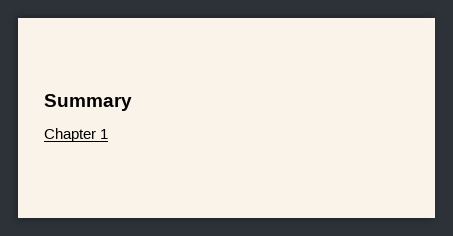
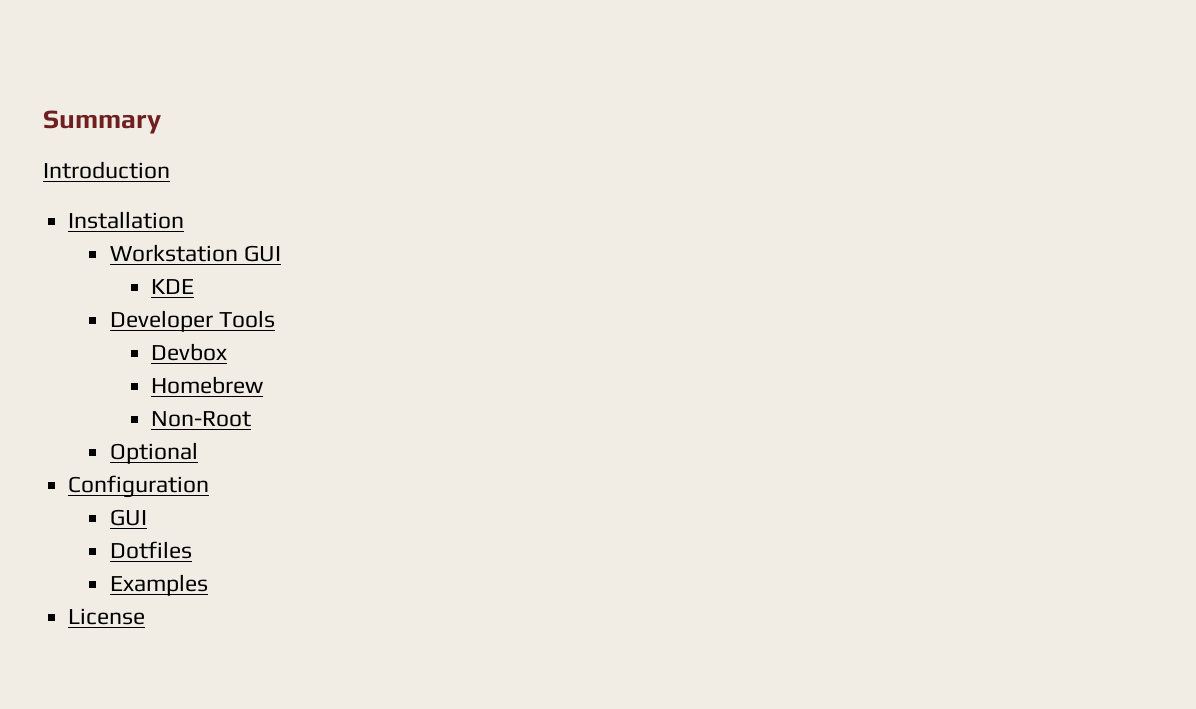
[44,128,109,142] Chapter 1 -> [43,161,170,179] [68,211,185,229] [109,244,282,262] [151,279,195,294] [109,310,276,332] [151,343,228,361] [151,376,264,394] [151,411,252,427] [109,442,198,464] [68,475,210,498] [109,509,147,526] [109,541,192,559] [109,574,208,596] [68,608,146,625] Introduction // Installation // Workstation GUI // KDE // Developer Tools // Devbox // Homebrew // Non-Root // Optional // Configuration // GUI // Dotfiles // Examples // License

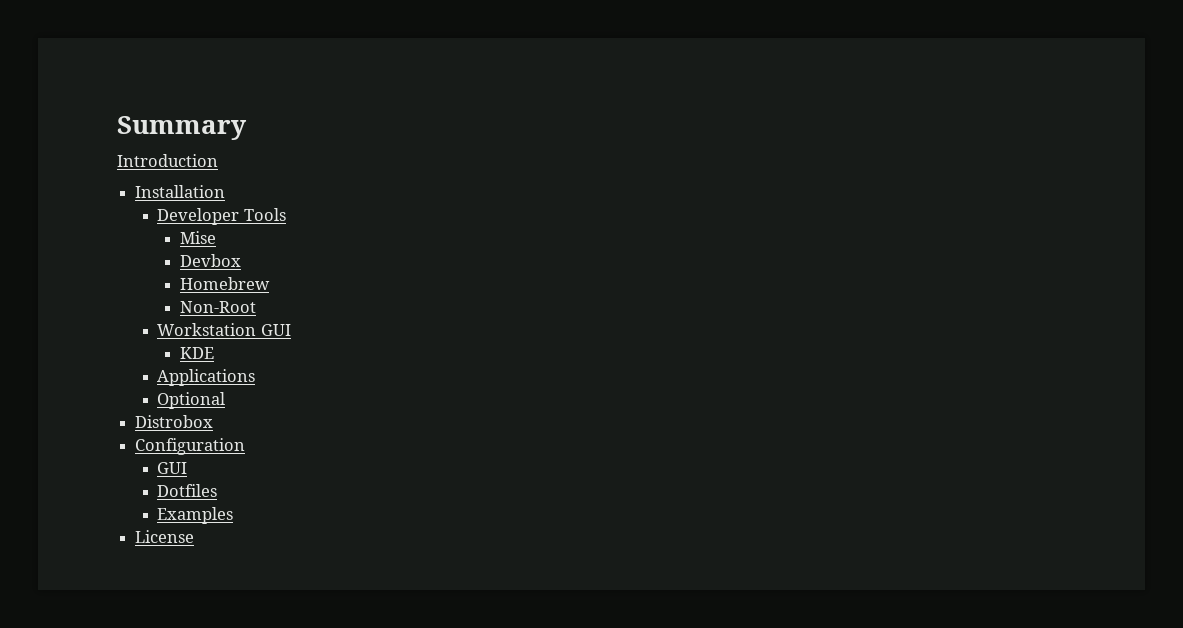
[109,244,282,262] [151,279,195,294] // Workstation GUI // KDE -> (226, 191) none
(276, 319) none -> [179,231,216,244] // Mise
(252, 419) none -> [157,323,291,336] [179,347,214,359] [157,369,256,386] // Workstation GUI // KDE // Applications
(198, 453) none -> [135,415,214,428] // Distrobox

